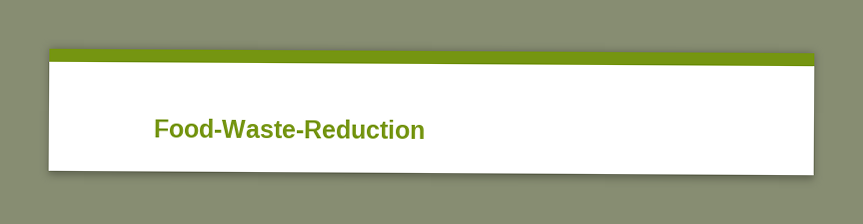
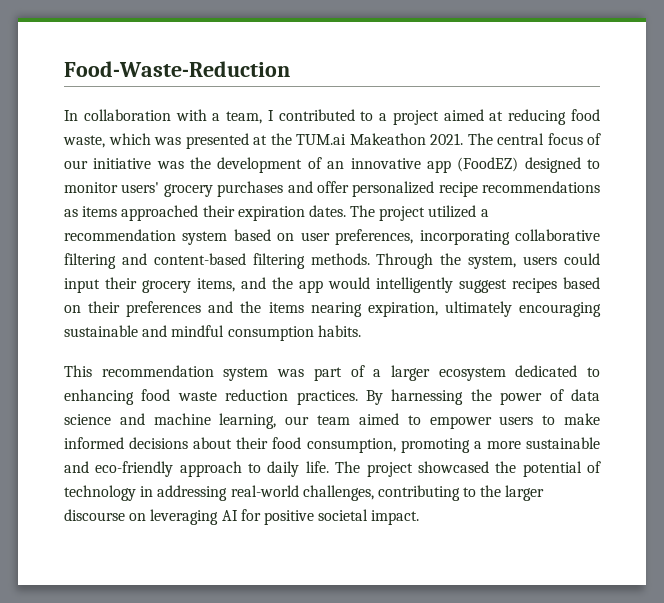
(425, 128) none -> [64,109,600,125] [63,133,601,149] [64,157,600,173] [64,181,600,197] [64,205,489,221] [64,229,600,245] [64,253,601,269] [64,277,600,293] [64,301,601,317] [64,325,361,341] [64,365,600,381] [64,389,600,405] [64,413,600,429] [64,437,601,453] [64,461,601,477] [64,485,545,501] [64,509,420,525] // In collaboration with a team, I contributed to a project aimed at reducing food waste, which was presented at the TUM.ai Makeathon 2021. The central focus of our initiative was the development of an innovative app (FoodEZ) designed to monitor users' grocery purchases and offer personalized recipe recommendations as items approached their expiration dates. The project utilized a recommendation system based on user preferences, incorporating collaborative filtering and content-based filtering methods. Through the system, users could input their grocery items, and the app would intelligently suggest recipes based on their preferences and the items nearing expiration, ultimately encouraging sustainable and mindful consumption habits. // This recommendation system was part of a larger ecosystem dedicated to enhancing food waste reduction practices. By harnessing the power of data science and machine learning, our team aimed to empower users to make informed decisions about their food consumption, promoting a more sustainable and eco-friendly approach to daily life. The project showcased the potential of technology in addressing real-world challenges, contributing to the larger discourse on leveraging AI for positive societal impact.

